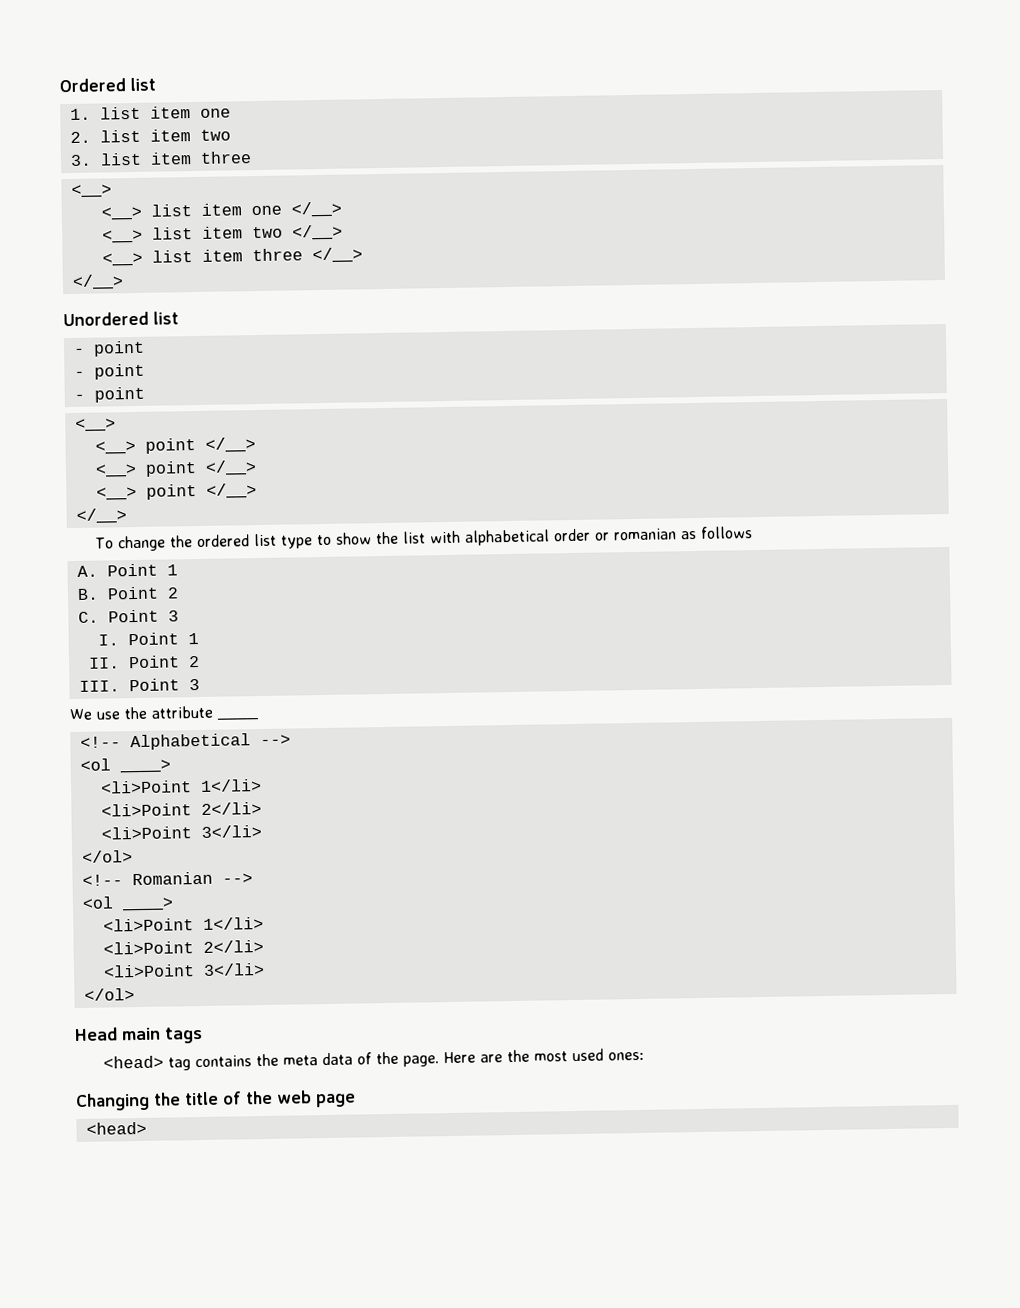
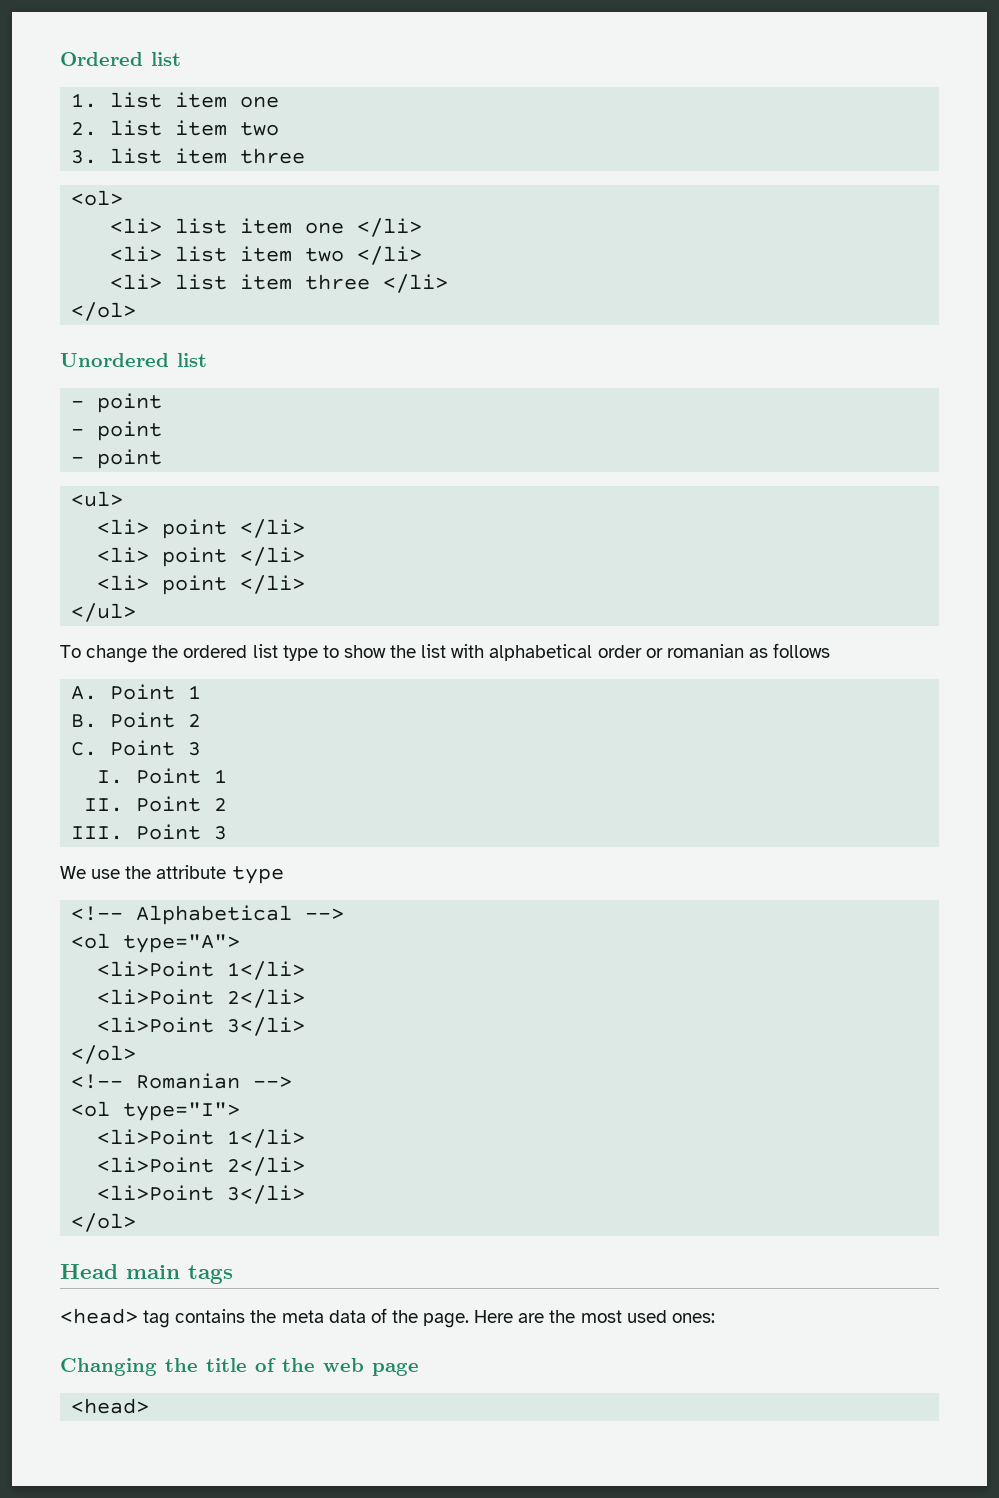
[70,184,112,198] [100,201,342,221] [101,224,343,244] [101,247,363,267] [71,274,124,290] <__> // <__> list item one </__> // <__> list item two </__> // <__> list item three </__> // </__> -> [71,190,124,206] [110,218,423,237] [110,246,423,265] [110,274,449,293] [71,302,137,321] <ol> // <li> list item one </li> // <li> list item two </li> // <li> list item three </li> // </ol>
[74,418,116,432] [94,437,256,455] [94,460,257,478] [95,483,257,501] [75,508,127,524] <__> // <__> point </__> // <__> point </__> // <__> point </__> // </__> -> [71,491,124,507] [97,519,306,539] [97,547,306,567] [97,575,306,595] [71,603,137,622] <ul> // <li> point </li> // <li> point </li> // <li> point </li> // </ul>
[216,717,259,721] ____ -> [231,866,284,884] type
[118,759,171,774] ____> -> [123,934,241,953] type="A">
[120,897,174,912] ____> -> [123,1102,241,1121] type="I">

